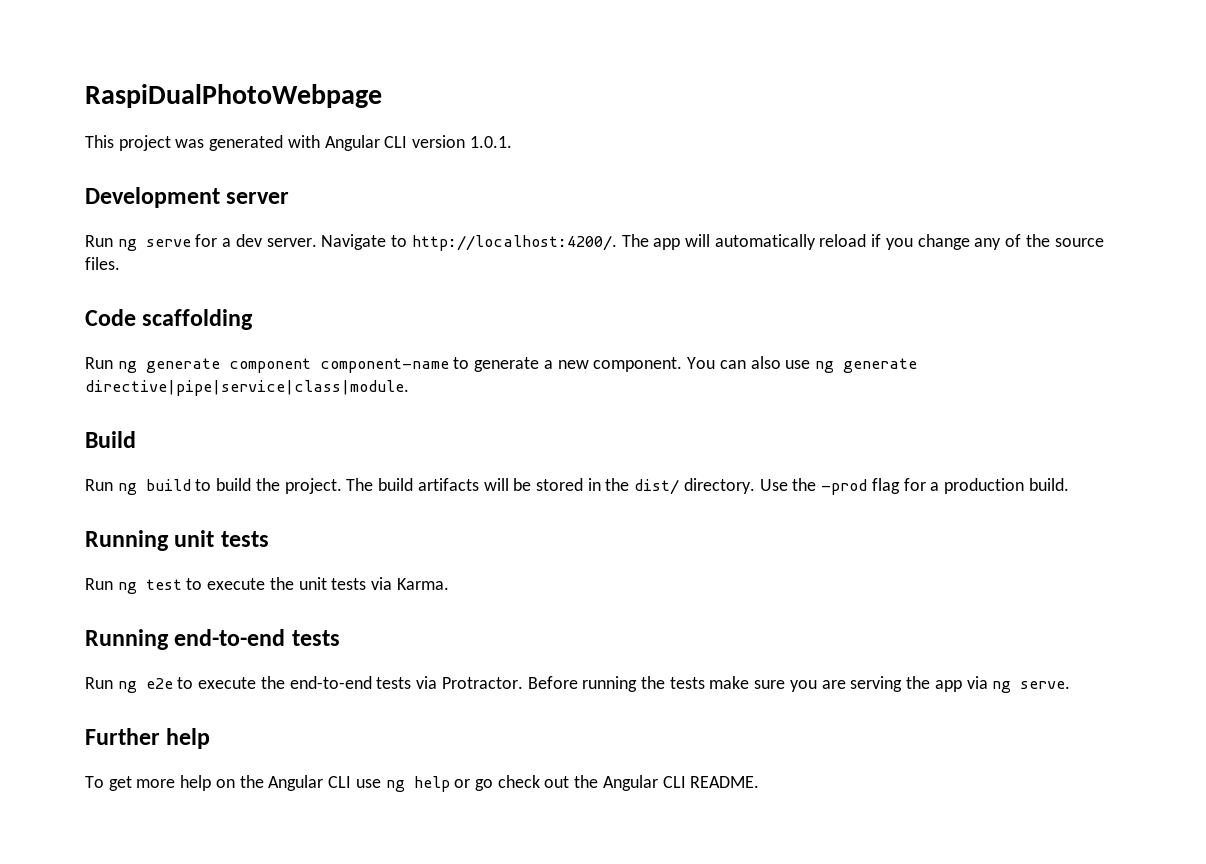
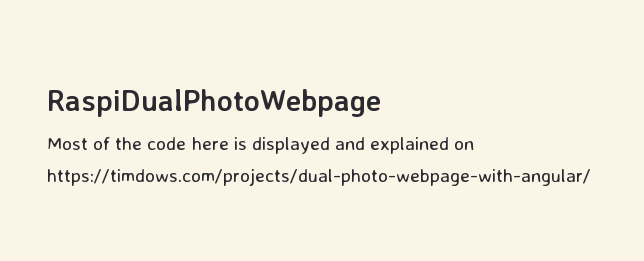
[85,135,512,151] [85,187,290,208] [85,234,1104,251] [85,257,120,270] [85,309,254,330] [85,356,917,373] [85,380,409,396] [85,431,136,448] [85,478,1069,495] [85,530,269,551] [85,577,449,594] [85,629,340,650] [85,676,1071,693] [85,728,211,749] [85,775,760,792] This project was generated with Angular CLI version 1.0.1. // Development server // Run ng serve for a dev server. Navigate to http://localhost:4200/. The app will automatically reload if you change any of the source files. // Code scaffolding // Run ng generate component component-name to generate a new component. You can also use ng generate directive|pipe|service|class|module. // Build // Run ng build to build the project. The build artifacts will be stored in the dist/ directory. Use the -prod flag for a production build. // Running unit tests // Run ng test to execute the unit tests via Karma. // Running end-to-end tests // Run ng e2e to execute the end-to-end tests via Protractor. Before running the tests make sure you are serving the app via ng serve. // Further help // To get more help on the Angular CLI use ng help or go check out the Angular CLI README. -> [47,137,475,154] [47,168,591,186] Most of the code here is displayed and explained on https://timdows.com/projects/dual-photo-webpage-with-angular/

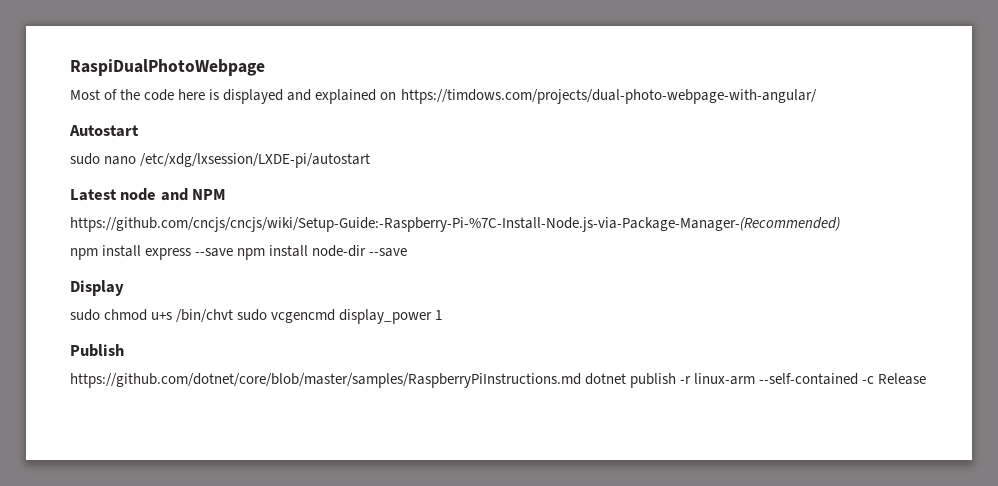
(591, 177) none -> [69,125,139,137] [70,153,371,168] [70,188,227,201] [70,217,840,232] [70,245,408,260] [70,280,124,296] [70,309,443,324] [70,344,124,357] [70,373,927,388] // Autostart // sudo nano /etc/xdg/lxsession/LXDE-pi/autostart // Latest node and NPM // https://github.com/cncjs/cncjs/wiki/Setup-Guide:-Raspberry-Pi-%7C-Install-Node.js-via-Package-Manager-(Recommended) // npm install express --save npm install node-dir --save // Display // sudo chmod u+s /bin/chvt sudo vcgencmd display_power 1 // Publish // https://github.com/dotnet/core/blob/master/samples/RaspberryPiInstructions.md dotnet publish -r linux-arm --self-contained -c Release

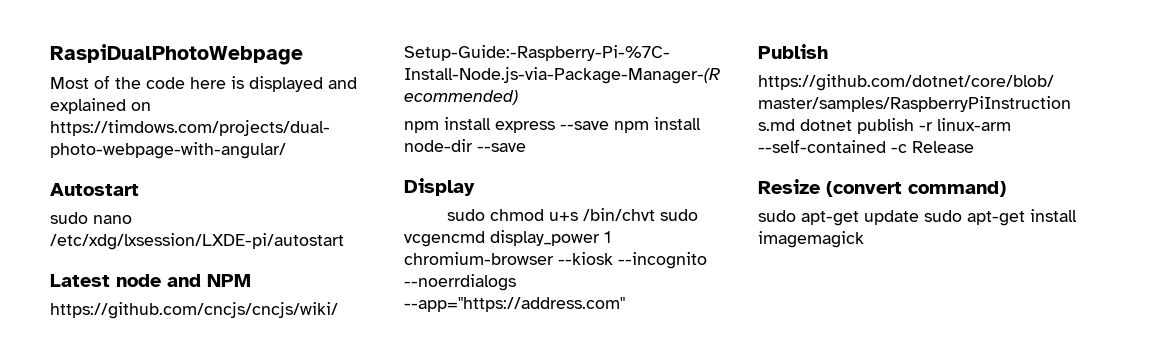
(443, 315) none -> [404,252,707,269] [404,274,516,291] [404,297,625,312] chromium-browser --kiosk --incognito --noerrdialogs --app="https://address.com"
(927, 379) none -> [758,179,1006,197] [758,209,1077,226] [758,231,864,248] // Resize (convert command) // sudo apt-get update sudo apt-get install imagemagick

